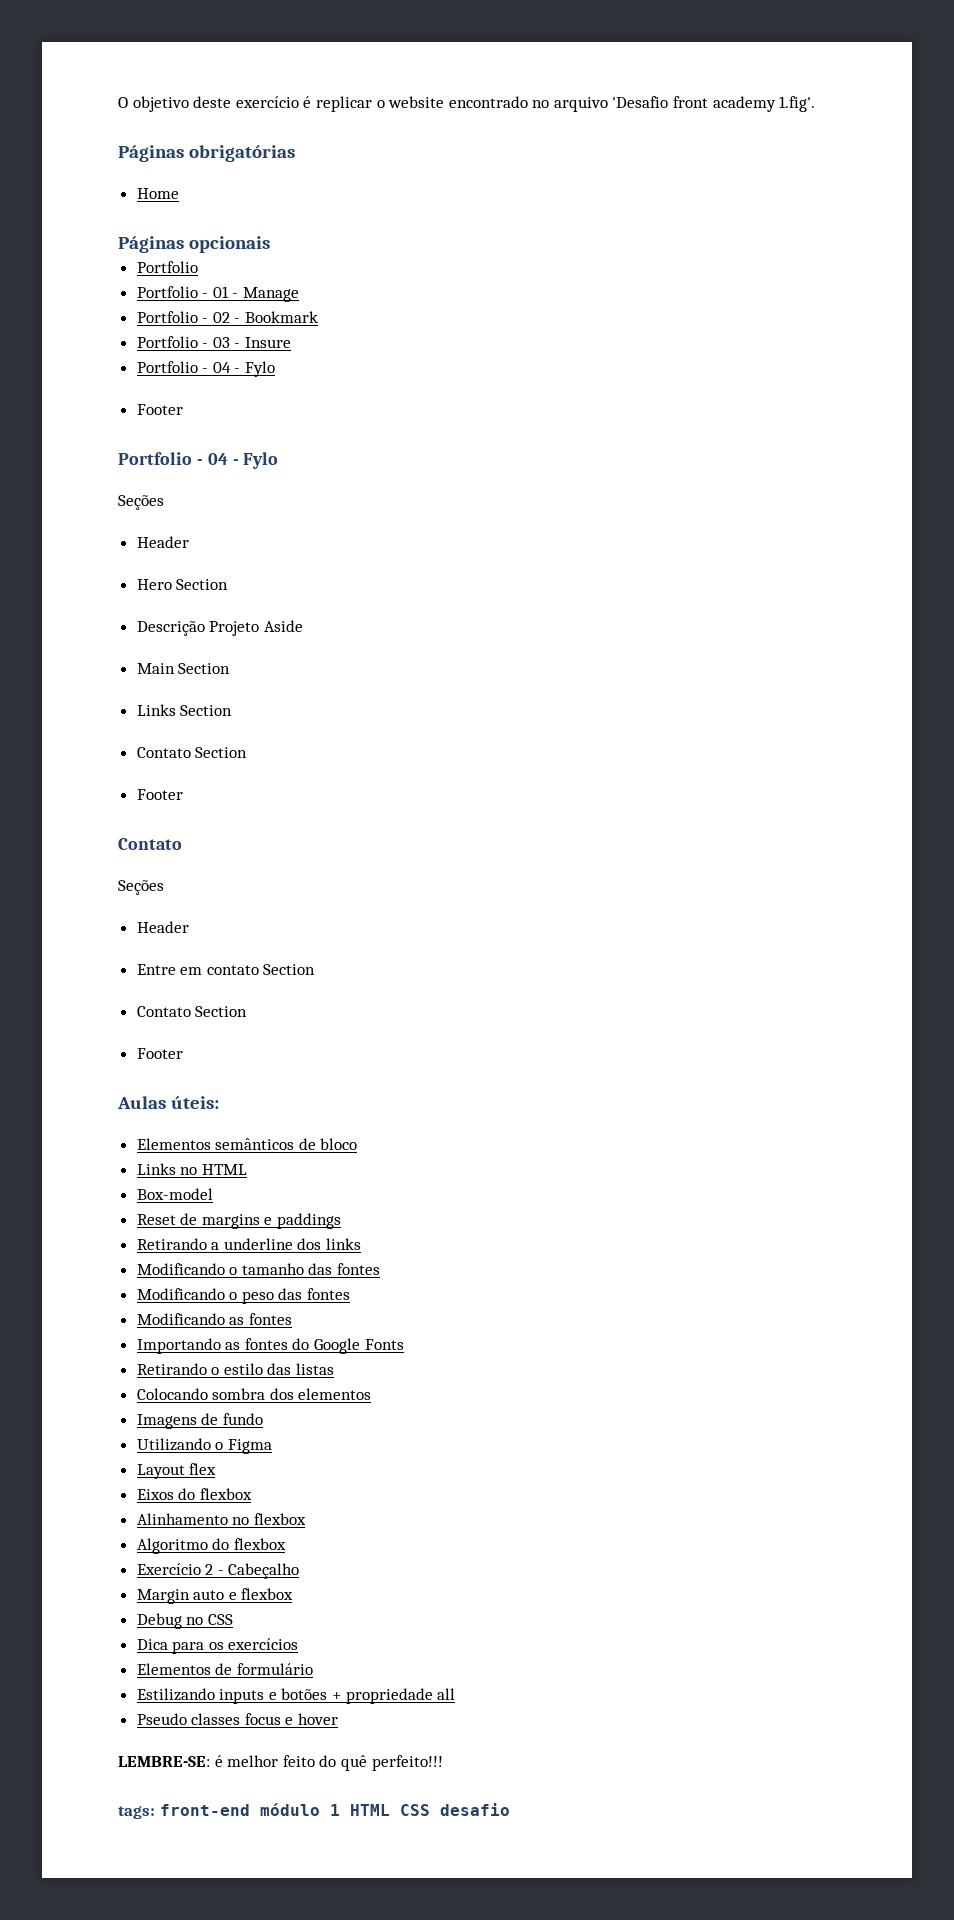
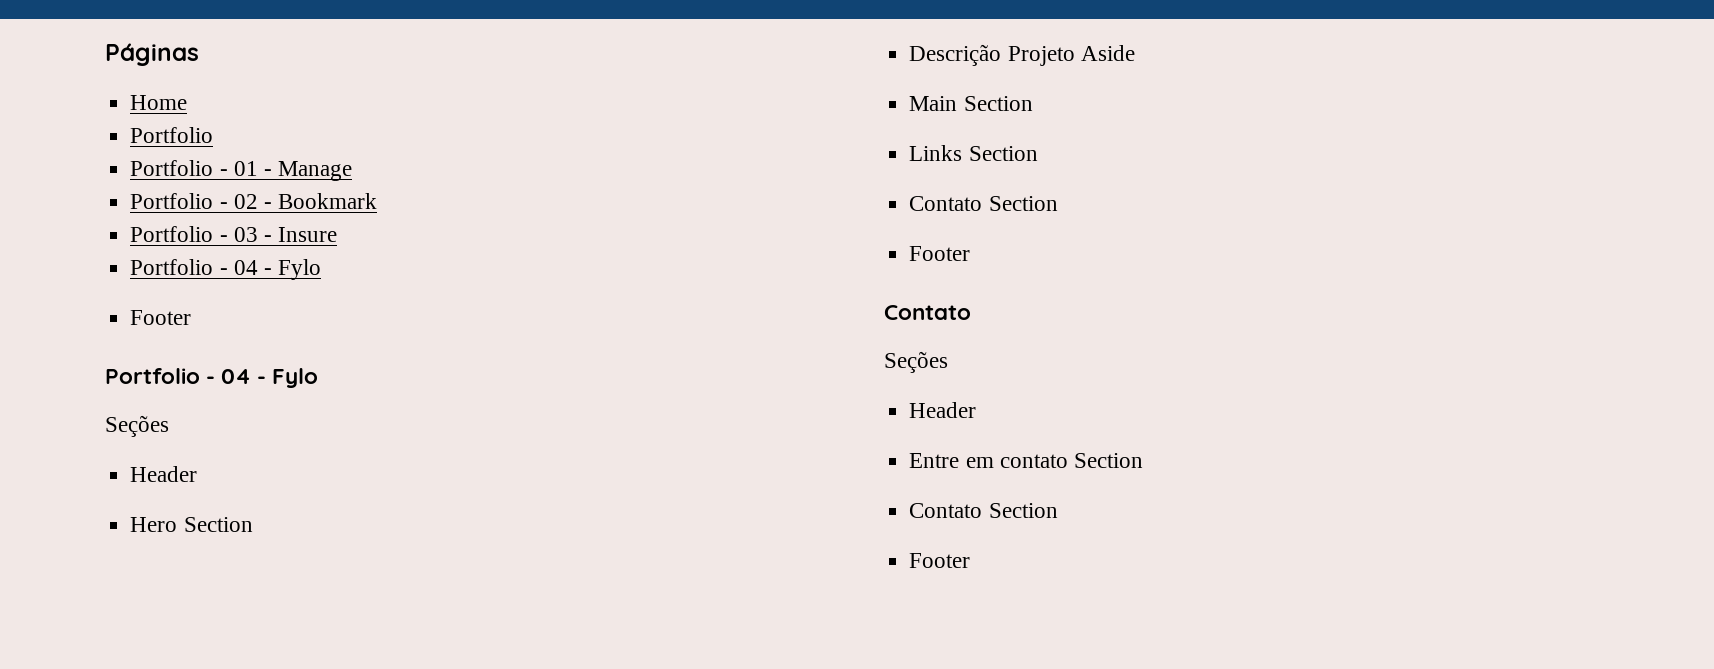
[118,96,816,112] [118,145,295,162] O objetivo deste exercício é replicar o website encontrado no arquivo 'Desafio front academy 1.fig'. // Páginas obrigatórias -> [105,43,199,66] Páginas
[118,236,270,253] // Páginas opcionais -> (188, 102) none
[117,1096,219,1109] [136,1138,358,1150] [136,1163,247,1175] [136,1188,213,1200] [136,1213,342,1229] [136,1238,362,1250] [136,1263,381,1275] [136,1288,351,1304] [136,1313,292,1325] [136,1338,404,1354] [136,1363,335,1375] [136,1388,372,1400] [136,1413,263,1429] [136,1438,272,1454] [136,1463,217,1479] [136,1488,252,1500] [136,1513,306,1525] [136,1538,286,1554] [136,1563,300,1579] [136,1588,294,1604] [136,1613,233,1629] [136,1638,299,1654] [136,1663,313,1675] [136,1688,456,1704] [136,1713,339,1725] [118,1755,443,1771] [118,1803,510,1819] // Aulas úteis: // Elementos semânticos de bloco // Links no HTML // Box-model // Reset de margins e paddings // Retirando a underline dos links // Modificando o tamanho das fontes // Modificando o peso das fontes // Modificando as fontes // Importando as fontes do Google Fonts // Retirando o estilo das listas // Colocando sombra dos elementos // Imagens de fundo // Utilizando o Figma // Layout flex // Eixos do flexbox // Alinhamento no flexbox // Algoritmo do flexbox // Exercício 2 - Cabeçalho // Margin auto e flexbox // Debug no CSS // Dica para os exercícios // Elementos de formulário // Estilizando inputs e botões + propriedade all // Pseudo classes focus e hover // LEMBRE-SE: é melhor feito do quê perfeito!!! // tags: front-end módulo 1 HTML CSS desafio -> (971, 560) none

